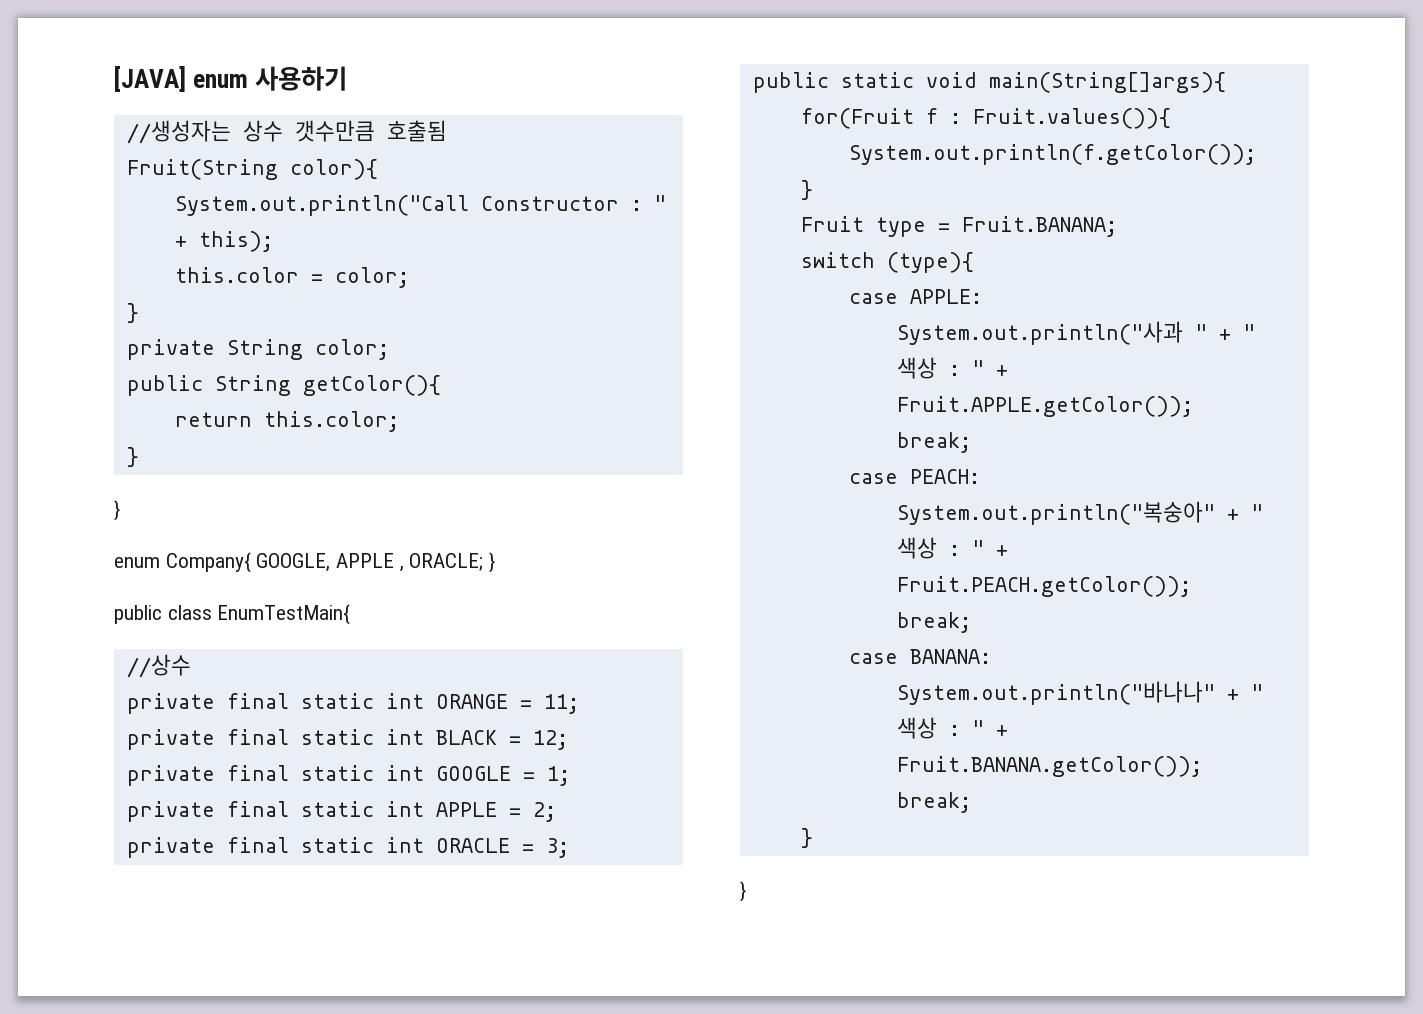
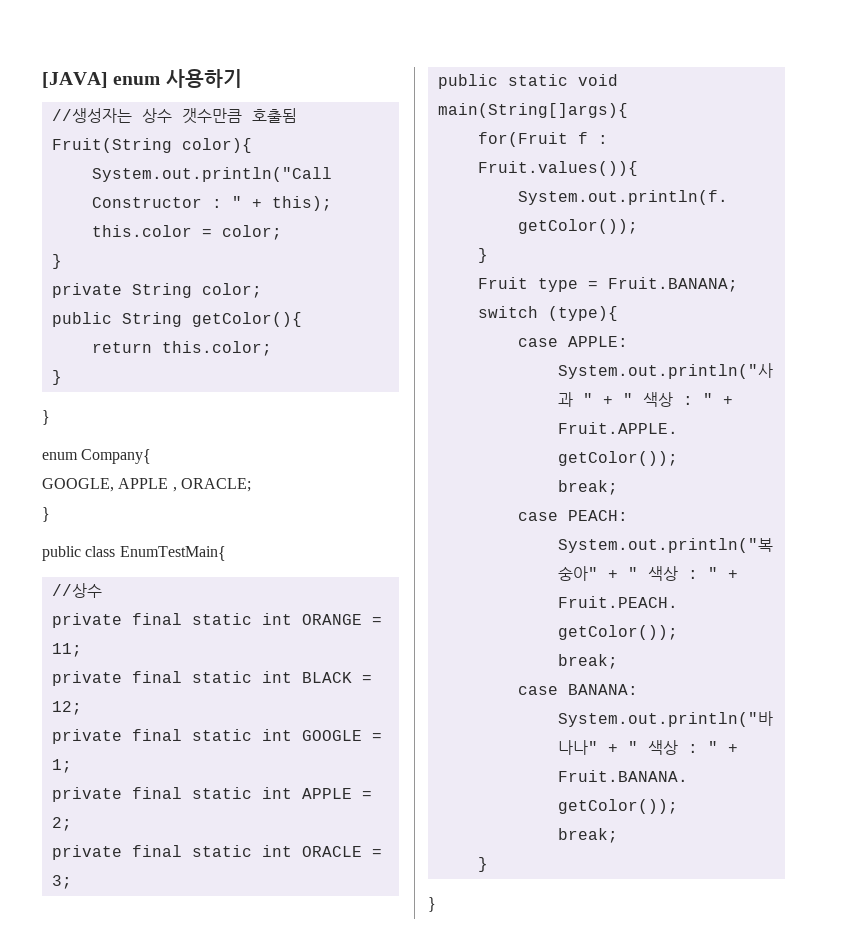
(251, 562) none -> (152, 456) //
(484, 562) none -> (251, 485) //

